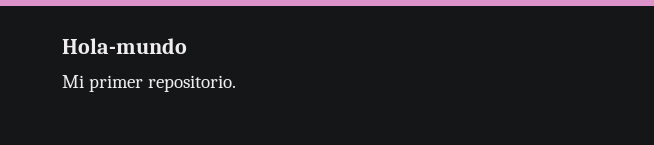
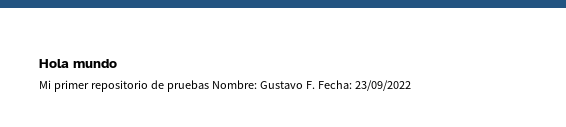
[62,38,187,54] Hola-mundo -> [39,59,117,68] Hola mundo
[148,75,237,92] repositorio. -> [90,80,411,92] repositorio de pruebas Nombre: Gustavo F. Fecha: 23/09/2022

